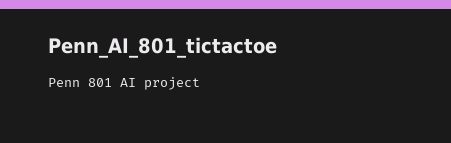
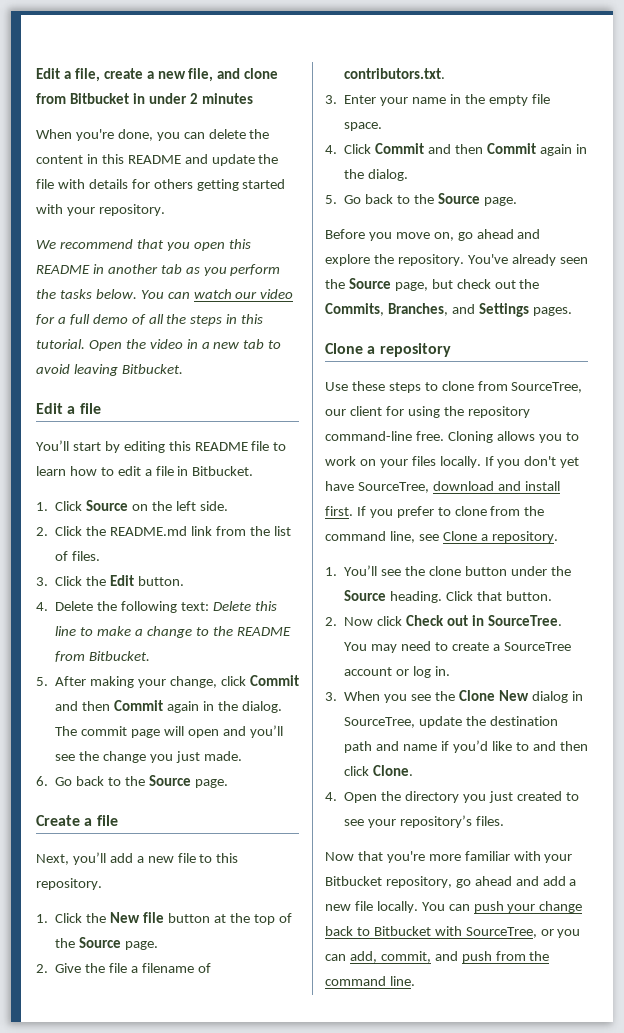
[48,37,277,58] [48,77,200,90] Penn_AI_801_tictactoe // Penn 801 AI project -> [36,68,279,82] [36,93,253,104] [36,129,270,141] [36,154,279,166] [36,179,286,191] [36,204,165,216] [36,239,251,251] [36,264,281,276] [36,289,294,299] [36,314,264,326] [36,339,282,351] [36,364,183,376] [36,403,101,414] [36,440,287,453] [36,466,254,476] [36,500,228,511] [36,526,291,536] [55,551,101,561] [36,575,184,586] [36,601,277,613] [55,626,291,638] [55,651,151,662] [36,675,299,688] [55,700,282,713] [55,725,283,738] [55,751,242,763] [36,775,228,788] [36,815,118,826] [36,852,239,865] [36,878,102,890] [36,912,292,925] [55,937,159,950] [36,963,211,973] [344,68,446,79] [325,94,550,106] [344,122,383,131] [325,143,587,156] [344,169,409,181] [325,193,517,206] [325,229,541,241] [325,254,588,266] [325,278,540,291] [325,303,572,317] [325,343,451,357] [325,381,583,393] [325,406,530,418] [325,431,579,443] [325,456,580,468] [325,481,560,493] [325,506,545,518] [325,531,558,543] [325,565,571,576] [344,590,552,603] [325,615,562,626] [344,641,571,653] [344,666,450,678] [325,690,583,703] [344,716,558,728] [344,740,588,753] [344,765,414,776] [325,791,579,803] [344,815,504,828] [325,851,573,863] [325,876,577,888] [325,901,583,913] [325,926,581,938] [325,951,550,963] [325,976,415,986] Edit a file, create a new file, and clone from Bitbucket in under 2 minutes // When you're done, you can delete the content in this README and update the file with details for others getting started with your repository. // We recommend that you open this README in another tab as you perform the tasks below. You can watch our video for a full demo of all the steps in this tutorial. Open the video in a new tab to avoid leaving Bitbucket. // Edit a file // You’ll start by editing this README file to learn how to edit a file in Bitbucket. // 1. Click Source on the left side. // 2. Click the README.md link from the list of files. // 3. Click the Edit button. // 4. Delete the following text: Delete this line to make a change to the README from Bitbucket. // 5. After making your change, click Commit and then Commit again in the dialog. The commit page will open and you’ll see the change you just made. // 6. Go back to the Source page. // Create a file // Next, you’ll add a new file to this repository. // 1. Click the New file button at the top of the Source page. // 2. Give the file a filename of contributors.txt. // 3. Enter your name in the empty file space. // 4. Click Commit and then Commit again in the dialog. // 5. Go back to the Source page. // Before you move on, go ahead and explore the repository. You've already seen the Source page, but check out the Commits, Branches, and Settings pages. // Clone a repository // Use these steps to clone from SourceTree, our client for using the repository command-line free. Cloning allows you to work on your files locally. If you don't yet have SourceTree, download and install first. If you prefer to clone from the command line, see Clone a repository. // 1. You’ll see the clone button under the Source heading. Click that button. // 2. Now click Check out in SourceTree. You may need to create a SourceTree account or log in. // 3. When you see the Clone New dialog in SourceTree, update the destination path and name if you’d like to and then click Clone. // 4. Open the directory you just created to see your repository’s files. // Now that you're more familiar with your Bitbucket repository, go ahead and add a new file locally. You can push your change back to Bitbucket with SourceTree, or you can add, commit, and push from the command line.

